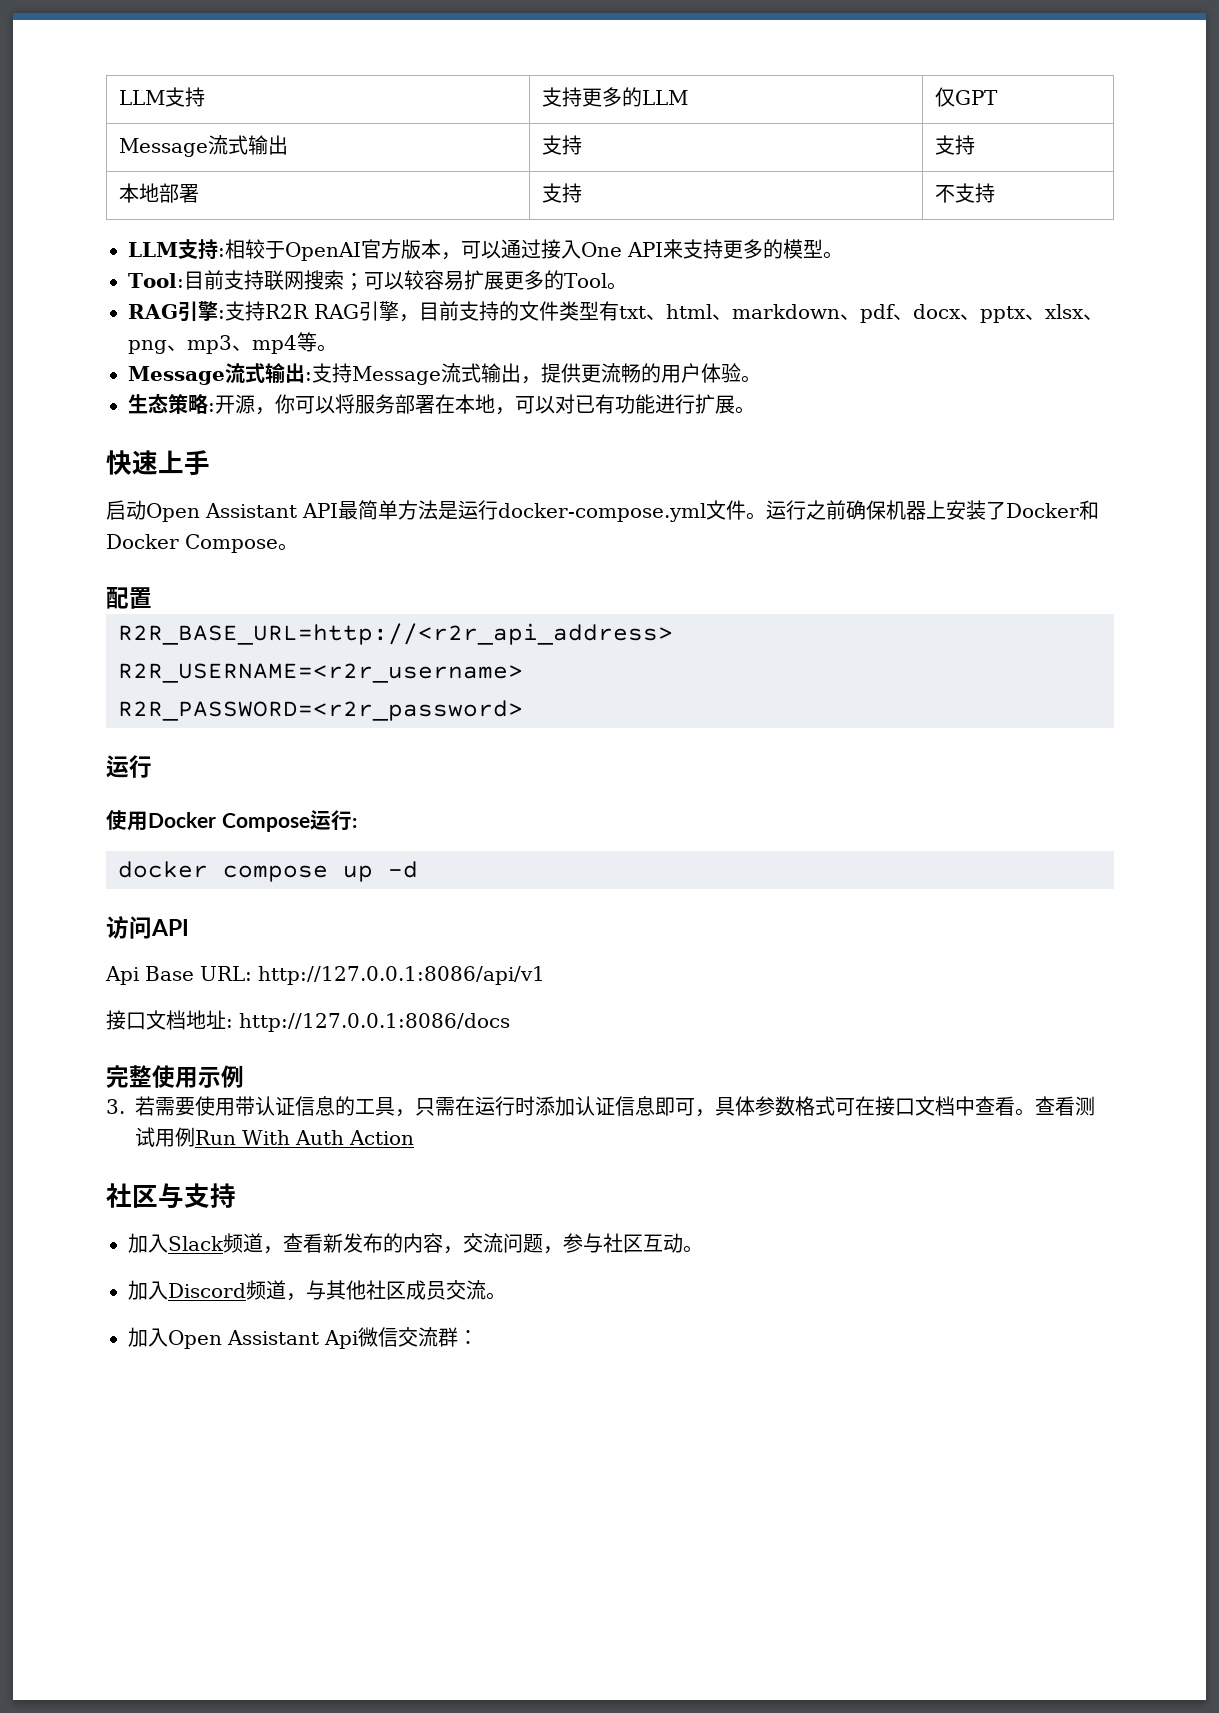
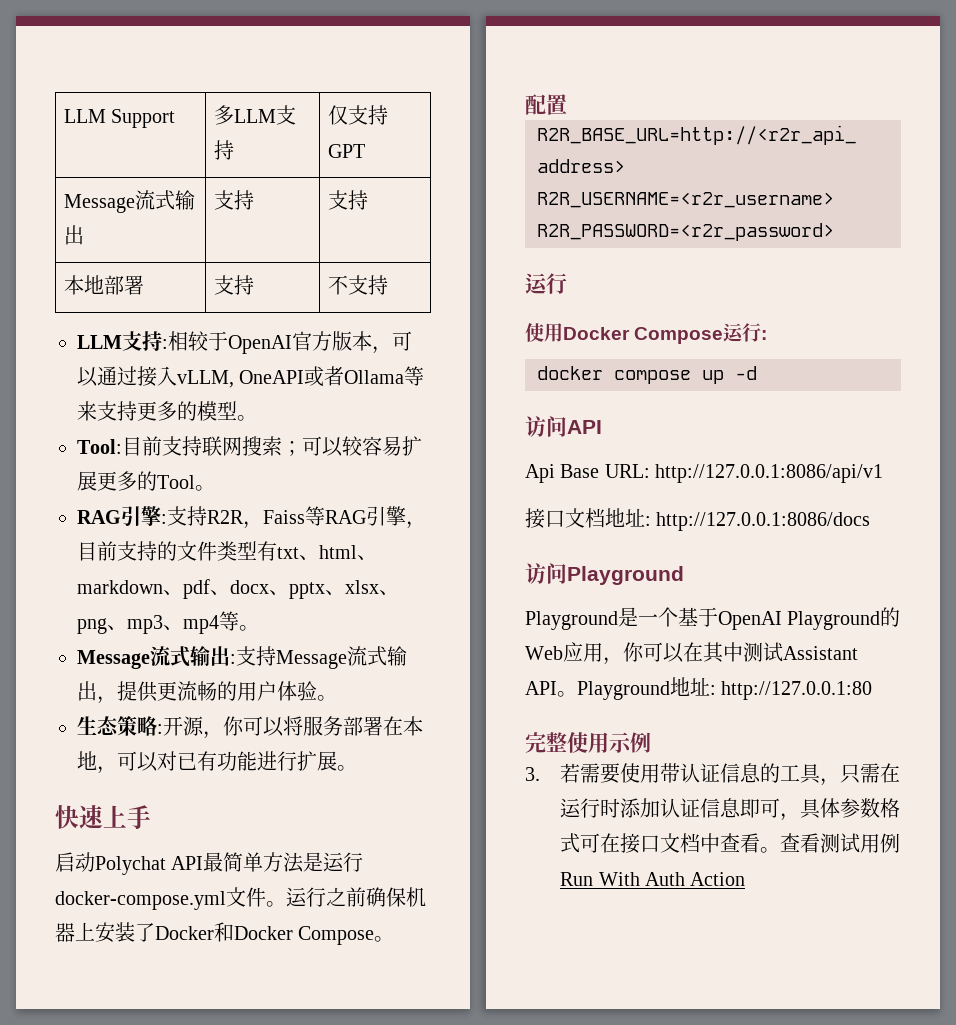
[118,87,205,107] [541,87,688,107] [934,87,955,107] LLM支持 | 支持更多的LLM | 仅 -> [63,109,176,128] [213,105,296,125] [213,140,234,160] [327,105,388,125] LLM Support | 多LLM支持 | 仅支持
[581,242,663,257] One API -> [177,366,425,388] vLLM, OneAPI或者Ollama等
(309, 311) none -> [243,506,325,529] ，Faiss等
[146,503,297,522] Open Assistant -> [95,856,166,875] Polychat
(510, 1022) none -> [525,563,684,585] [525,607,901,630] [525,642,858,665] [525,677,873,700] // 访问Playground // Playground是一个基于OpenAI Playground的Web应用，你可以在其中测试Assistant API。Playground地址: http://127.0.0.1:80
[106,1183,236,1208] [128,1233,703,1254] [128,1280,506,1301] [128,1327,478,1349] // 社区与支持 // 加入Slack频道，查看新发布的内容，交流问题，参与社区互动。 // 加入Discord频道，与其他社区成员交流。 // 加入Open Assistant Api微信交流群： -> (746, 879) none

